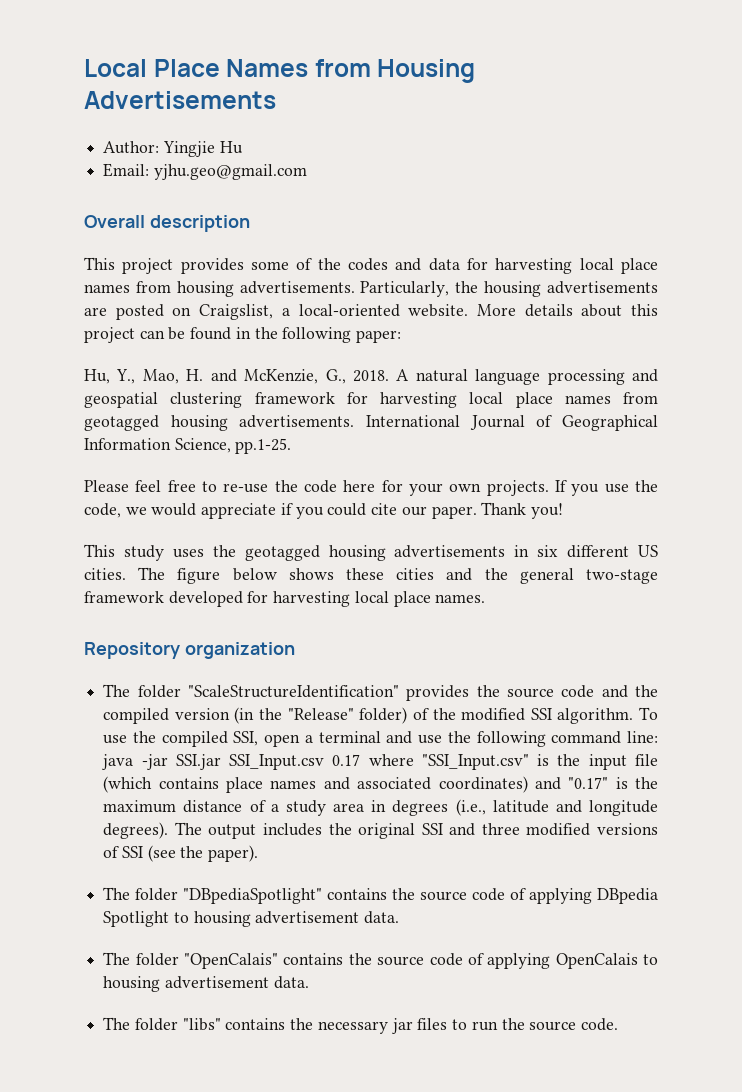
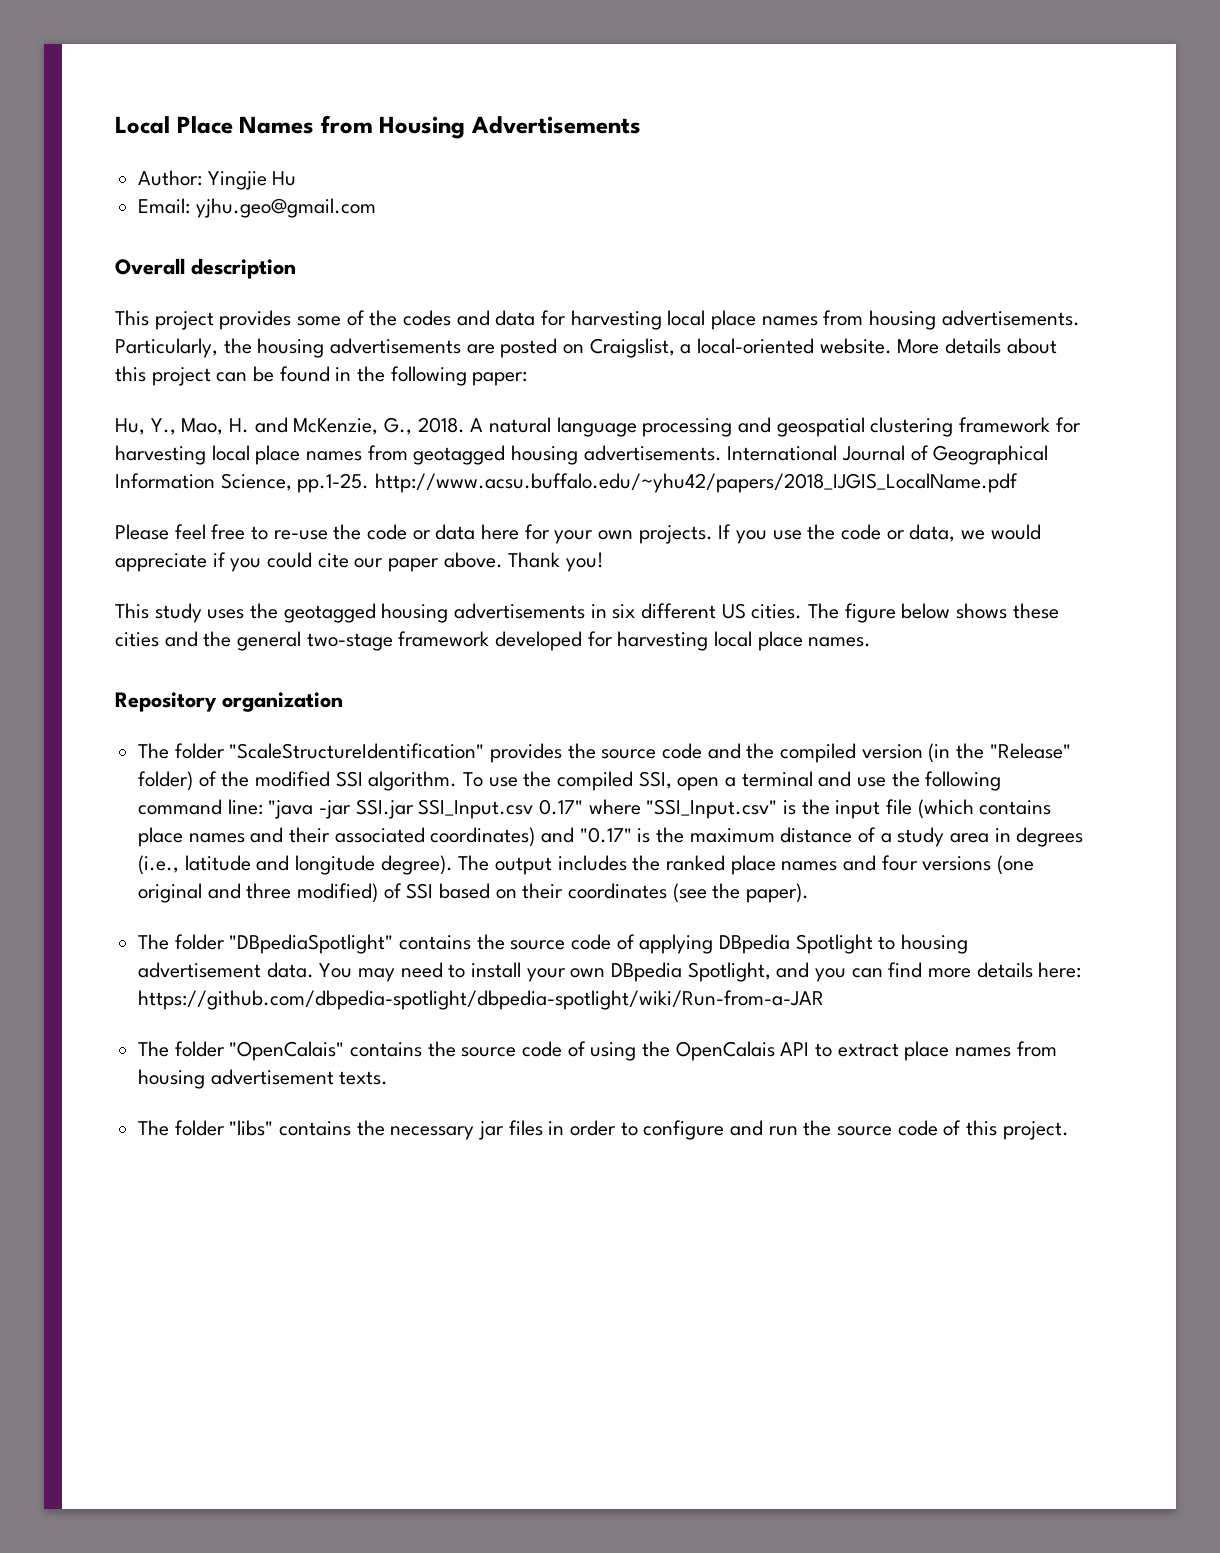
(292, 446) none -> [375,473,1019,493] http://www.acsu.buffalo.edu/~yhu42/papers/2018_IJGIS_LocalName.pdf
(337, 486) none -> [412,524,476,540] or data
[84,503,121,518] code, -> [841,524,956,542] code or data,
[431,506,477,519] paper. -> [388,552,503,572] paper above.
[102,754,134,770] java -> [268,800,314,819] "java
[332,754,361,766] 0.17 -> [539,799,584,815] 0.17"
(350, 783) none -> [289,827,331,843] their
[103,822,169,839] degrees). -> [380,855,453,875] degree).
[358,823,658,839] [103,846,143,858] original SSI and three modified versions of SSI -> [666,855,1035,875] [138,883,668,903] ranked place names and four versions (one original and three modified) of SSI based on their coordinates
(400, 917) none -> [319,962,1082,982] [138,990,825,1010] You may need to install your own DBpedia Spotlight, and you can find more details here: https://github.com/dbpedia-spotlight/dbpedia-spotlight/wiki/Run-from-a-JAR
[487,953,658,969] [103,976,309,992] applying OpenCalais to housing advertisement data. -> [590,1041,1057,1061] [138,1069,389,1089] using the OpenCalais API to extract place names from housing advertisement texts.
[452,1018,618,1031] to run the source code. -> [548,1120,1069,1140] in order to configure and run the source code of this project.

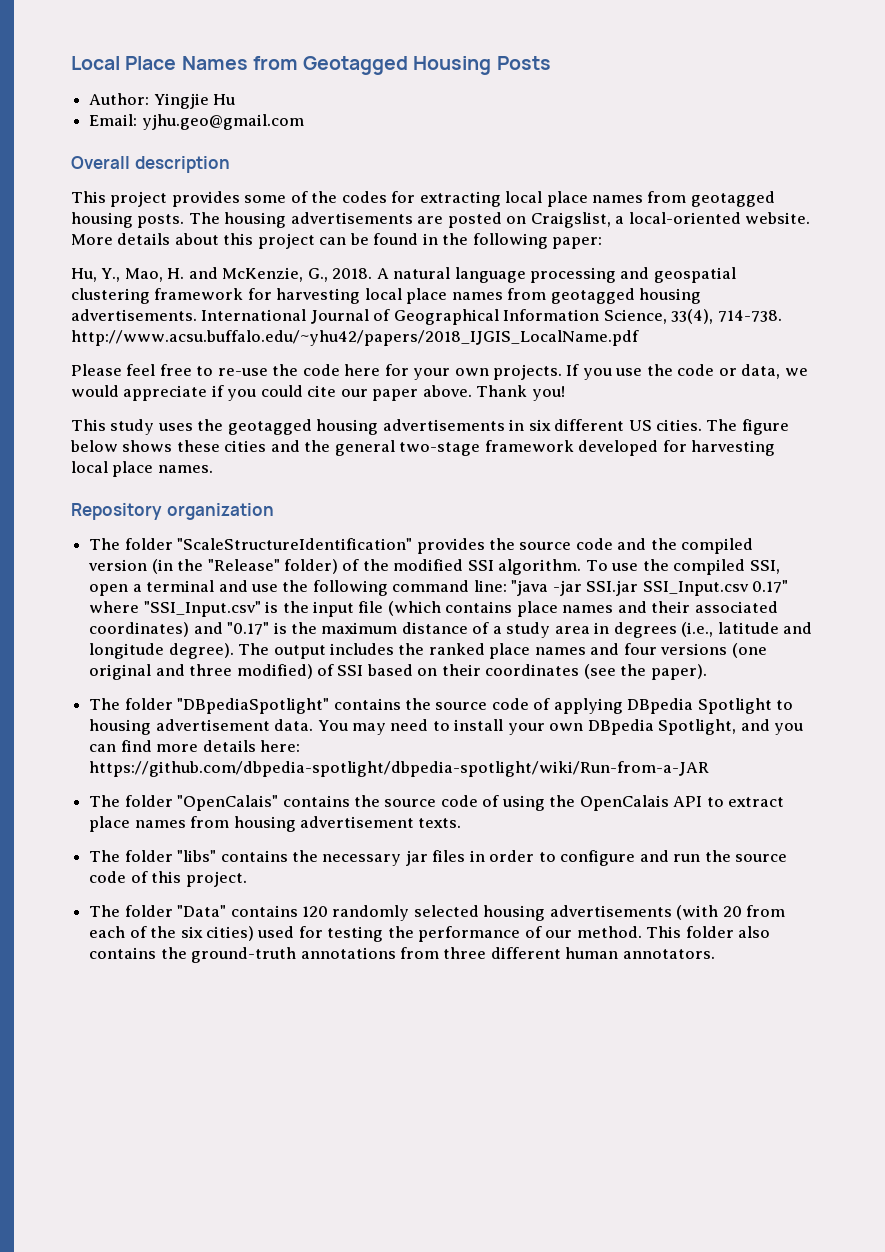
[379,116,642,139] Housing Advertisements -> [303,56,551,75] Geotagged Housing Posts
[456,310,1080,330] [115,338,252,358] and data for harvesting local place names from housing advertisements. Particularly, the -> [391,191,775,207] [71,212,220,228] for extracting local place names from geotagged housing posts. The
[297,473,370,493] pp.1-25. -> [671,309,782,324] 33(4), 714-738.
[412,524,476,540] or data -> (340, 370) none
(1069, 1130) none -> [89,905,786,921] [89,926,770,942] [89,947,715,963] // The folder "Data" contains 120 randomly selected housing advertisements (with 20 from each of the six cities) used for testing the performance of our method. This folder also contains the ground-truth annotations from three different human annotators.

